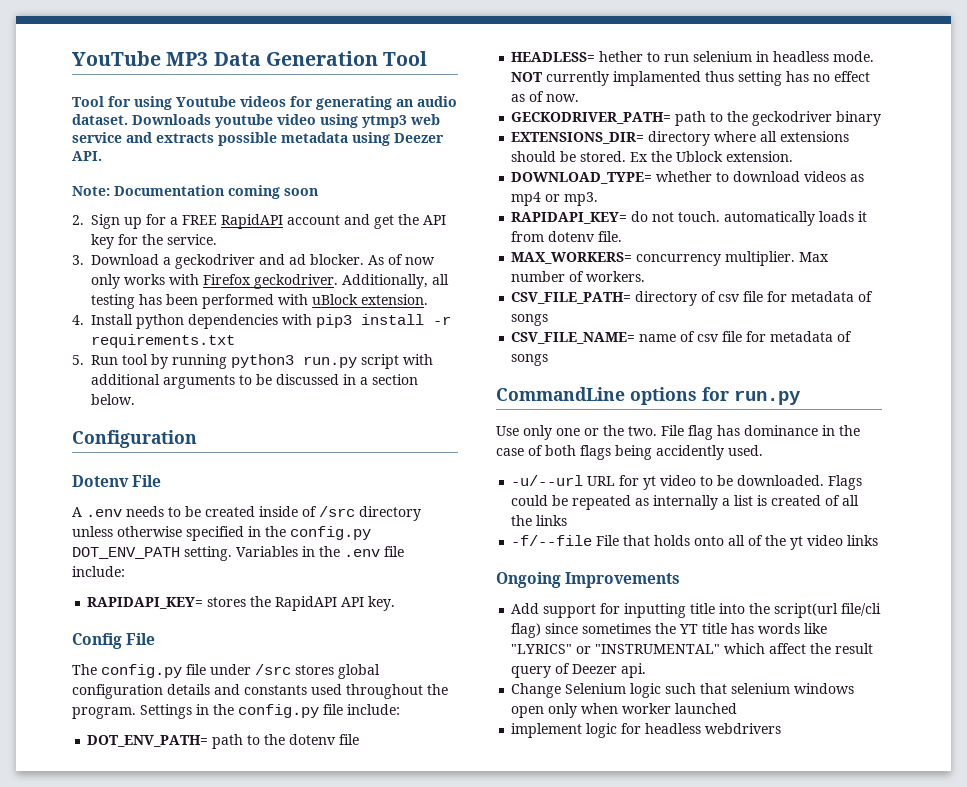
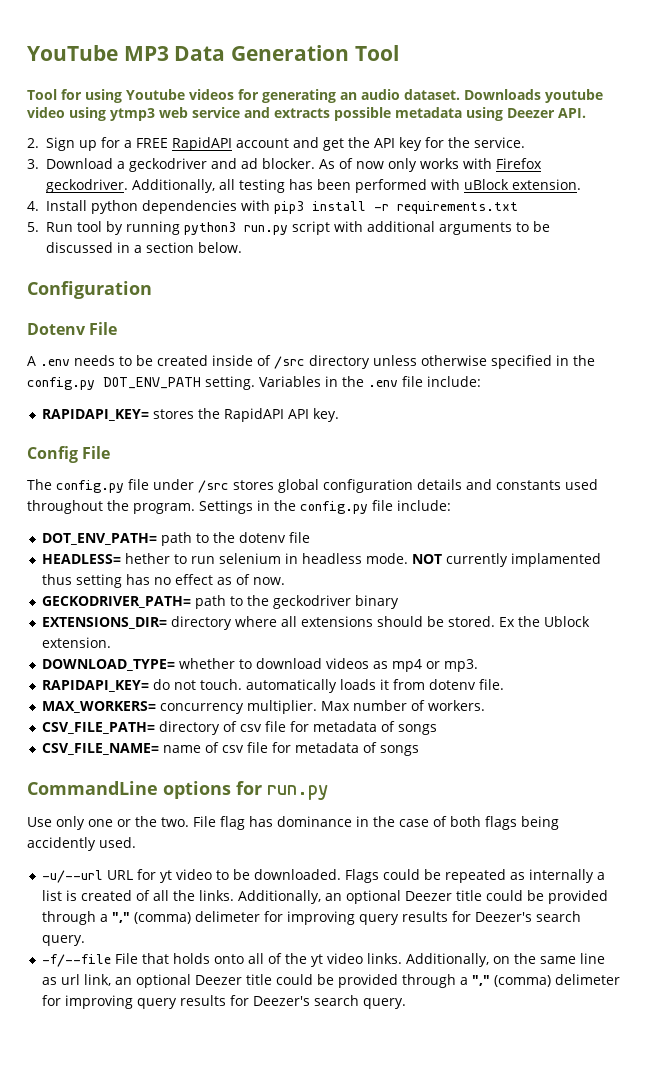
[72,185,318,199] // Note: Documentation coming soon -> (586, 113) none
[536,515,568,526] links -> [198,890,608,904] [41,911,581,925] [41,935,85,946] links. Additionally, an optional Deezer title could be provided through a "," (comma) delimeter for improving query results for Deezer's search query.
[847,535,879,546] [496,572,681,588] [511,603,882,618] [511,623,828,638] [511,643,874,654] [511,663,647,678] [511,683,855,698] [511,703,738,718] [511,723,782,738] links // Ongoing Improvements // Add support for inputting title into the script(url file/cli flag) since sometimes the YT title has words like "LYRICS" or "INSTRUMENTAL" which affect the result query of Deezer api. // Change Selenium logic such that selenium windows open only when worker launched // implement logic for headless webdrivers -> [366,953,605,967] [41,974,620,988] [41,995,406,1009] links. Additionally, on the same line as url link, an optional Deezer title could be provided through a "," (comma) delimeter for improving query results for Deezer's search query.

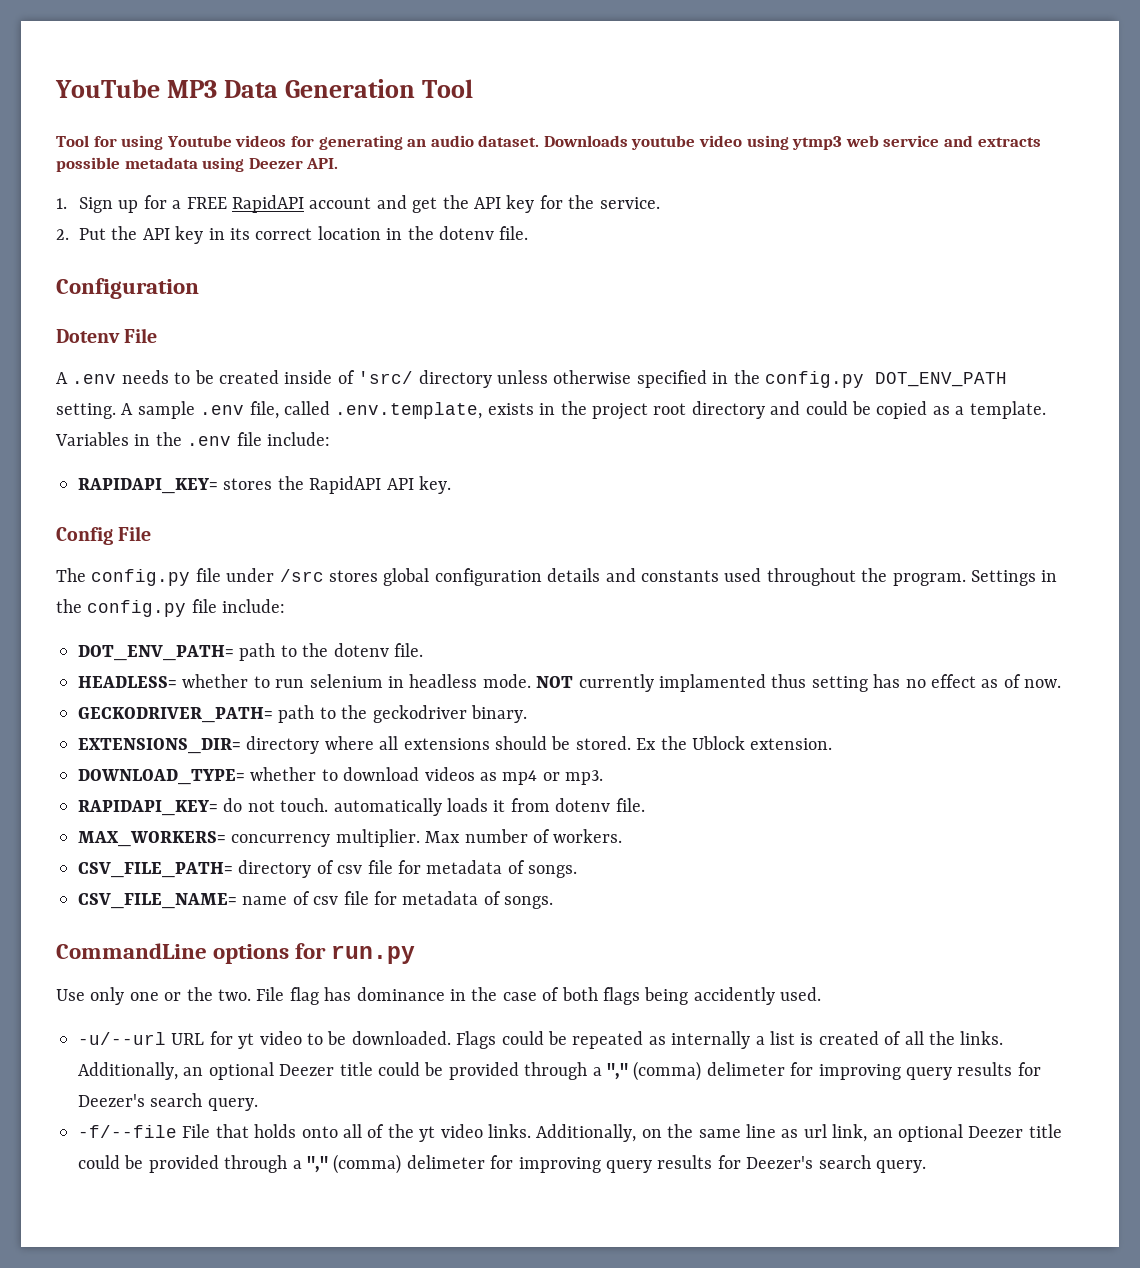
[27,138,39,148] 2. -> [56,198,67,209] 1.
[27,158,542,172] [45,179,581,193] [27,200,518,214] [27,221,550,235] [45,242,242,253] 3. Download a geckodriver and ad blocker. As of now only works with Firefox geckodriver. Additionally, all testing has been performed with uBlock extension. // 4. Install python dependencies with pip3 install -r requirements.txt // 5. Run tool by running python3 run.py script with additional arguments to be discussed in a section below. -> [56,226,529,244] 2. Put the API key in its correct location in the dotenv file.
[274,356,305,369] /src -> [358,371,414,384] 'src/
(255, 383) none -> [121,401,1046,420] A sample .env file, called .env.template, exists in the project root directory and could be copied as a template.
[288,532,310,543] file -> [394,643,423,657] file.
[124,553,170,564] hether -> [182,674,249,688] whether
[354,595,399,609] binary -> [470,705,527,723] binary.
[397,724,437,735] songs -> [528,865,578,878] songs.
[379,745,419,756] songs -> [504,896,554,909] songs.

